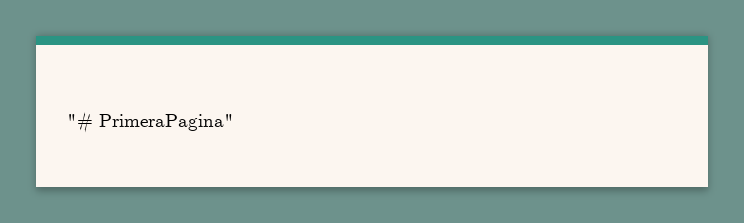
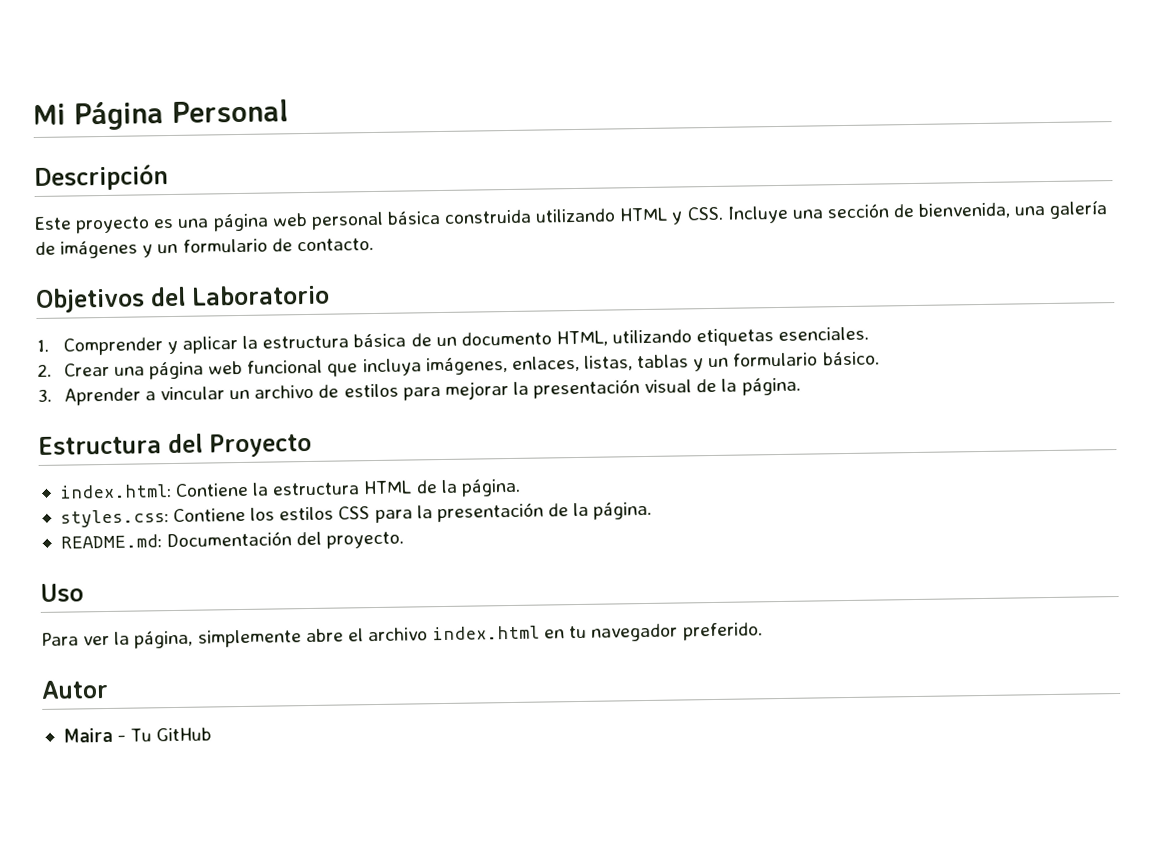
[67,112,234,133] "# PrimeraPagina" -> [33,99,289,131] [34,164,169,192] [34,200,1109,234] [35,238,374,259] [35,284,330,314] [36,326,870,356] [37,351,880,380] [37,377,801,406] [38,432,312,458] [58,478,521,499] [59,501,653,528] [59,531,405,549] [40,583,84,602] [41,622,763,649] [41,679,109,699] [62,727,213,743] Mi Página Personal // Descripción // Este proyecto es una página web personal básica construida utilizando HTML y CSS. Incluye una sección de bienvenida, una galería de imágenes y un formulario de contacto. // Objetivos del Laboratorio // 1. Comprender y aplicar la estructura básica de un documento HTML, utilizando etiquetas esenciales. // 2. Crear una página web funcional que incluya imágenes, enlaces, listas, tablas y un formulario básico. // 3. Aprender a vincular un archivo de estilos para mejorar la presentación visual de la página. // Estructura del Proyecto // index.html: Contiene la estructura HTML de la página. // styles.css: Contiene los estilos CSS para la presentación de la página. // README.md: Documentación del proyecto. // Uso // Para ver la página, simplemente abre el archivo index.html en tu navegador preferido. // Autor // Maira - Tu GitHub

